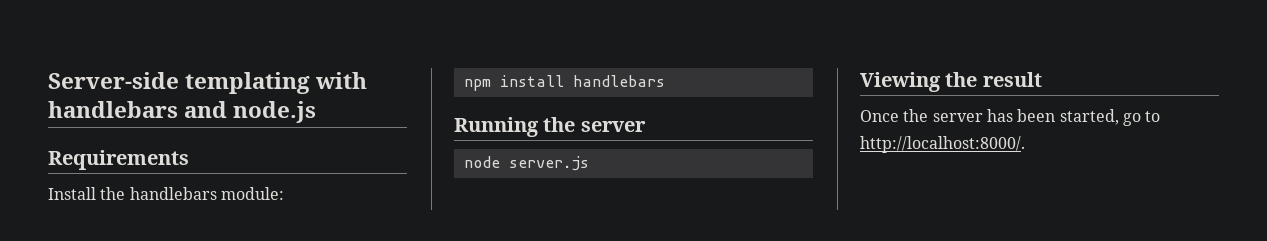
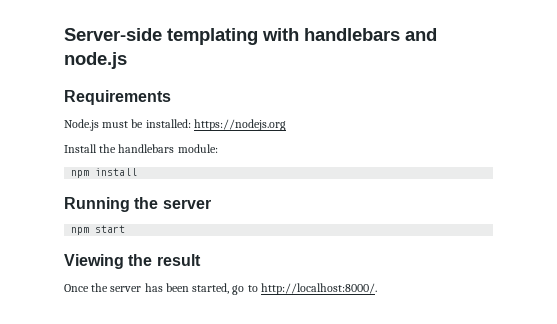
(189, 160) none -> [64,119,286,131] // Node.js must be installed: https://nodejs.org
[572,75,665,87] handlebars -> (138, 172) none
[463,156,589,171] node server.js -> [71,225,126,235] npm start

